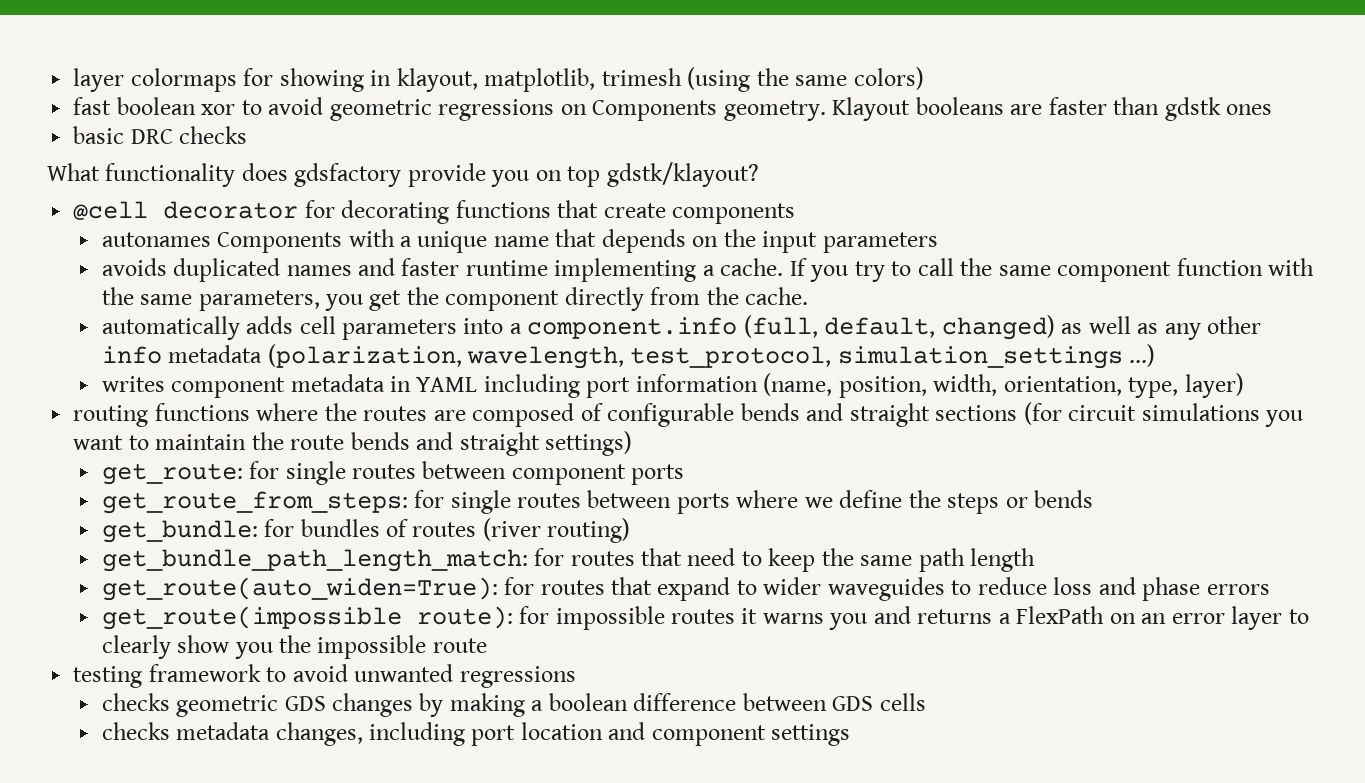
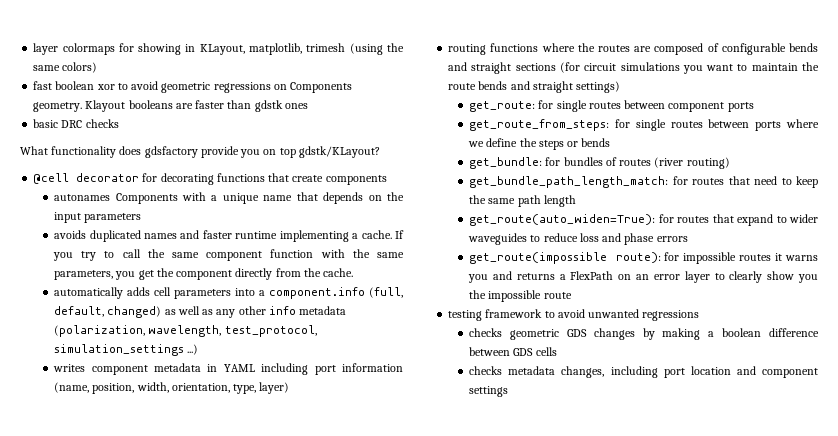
[396,68,478,92] klayout, -> [199,44,245,55] KLayout,
[606,162,759,187] gdstk/klayout? -> [298,146,380,158] gdstk/KLayout?

